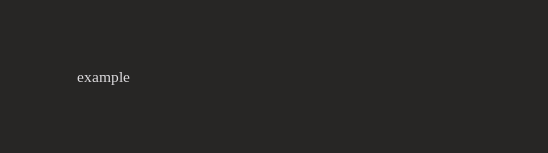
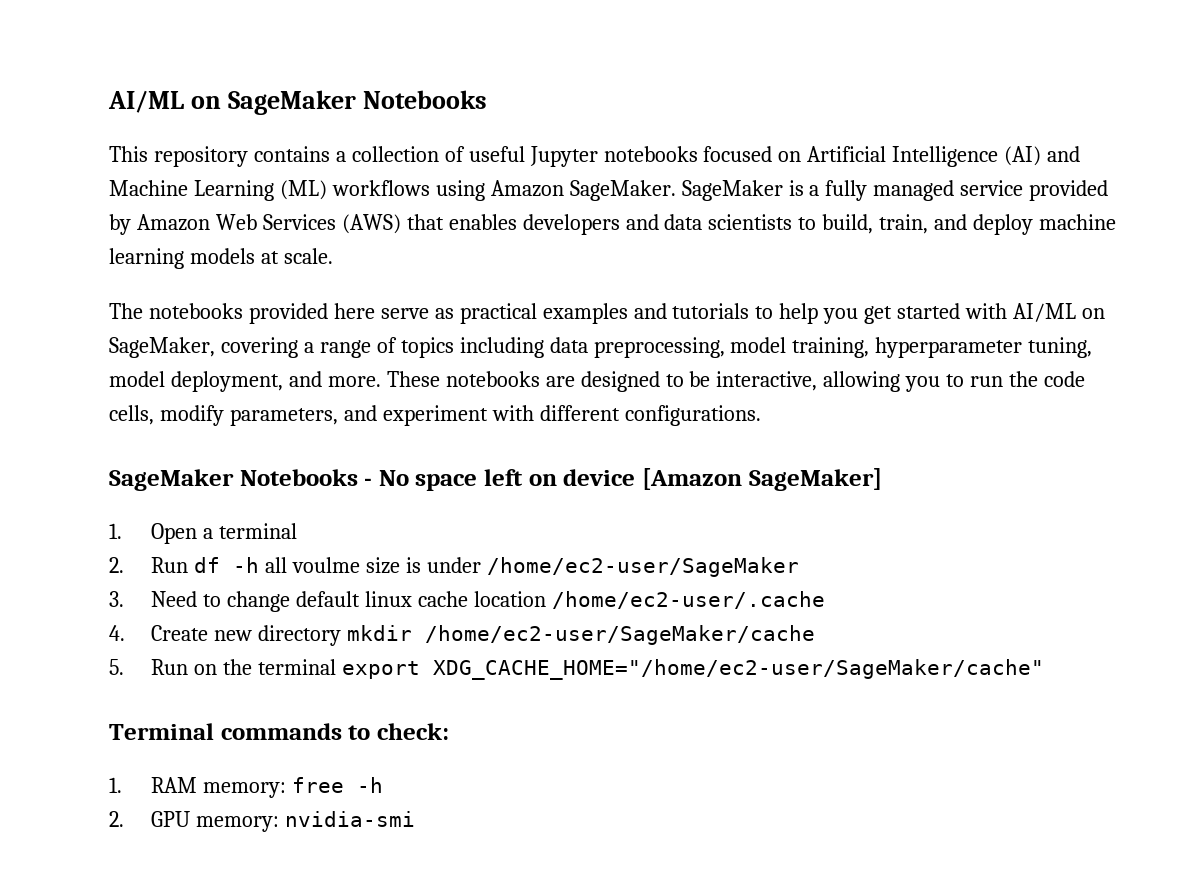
[77,72,130,85] example -> [108,90,487,115] [109,146,1081,167] [109,180,1109,201] [109,214,1117,235] [109,248,333,269] [109,303,1105,324] [109,337,1093,358] [109,371,1086,392] [109,405,761,426] [109,468,882,491] [109,523,298,544] [109,557,800,577] [109,591,826,612] [109,625,816,646] [109,659,1045,680] [109,723,449,740] [109,777,384,798] [109,811,416,832] AI/ML on SageMaker Notebooks // This repository contains a collection of useful Jupyter notebooks focused on Artificial Intelligence (AI) and Machine Learning (ML) workflows using Amazon SageMaker. SageMaker is a fully managed service provided by Amazon Web Services (AWS) that enables developers and data scientists to build, train, and deploy machine learning models at scale. // The notebooks provided here serve as practical examples and tutorials to help you get started with AI/ML on SageMaker, covering a range of topics including data preprocessing, model training, hyperparameter tuning, model deployment, and more. These notebooks are designed to be interactive, allowing you to run the code cells, modify parameters, and experiment with different configurations. // SageMaker Notebooks - No space left on device [Amazon SageMaker] // 1. Open a terminal // 2. Run df -h all voulme size is under /home/ec2-user/SageMaker // 3. Need to change default linux cache location /home/ec2-user/.cache // 4. Create new directory mkdir /home/ec2-user/SageMaker/cache // 5. Run on the terminal export XDG_CACHE_HOME="/home/ec2-user/SageMaker/cache" // Terminal commands to check: // 1. RAM memory: free -h // 2. GPU memory: nvidia-smi

